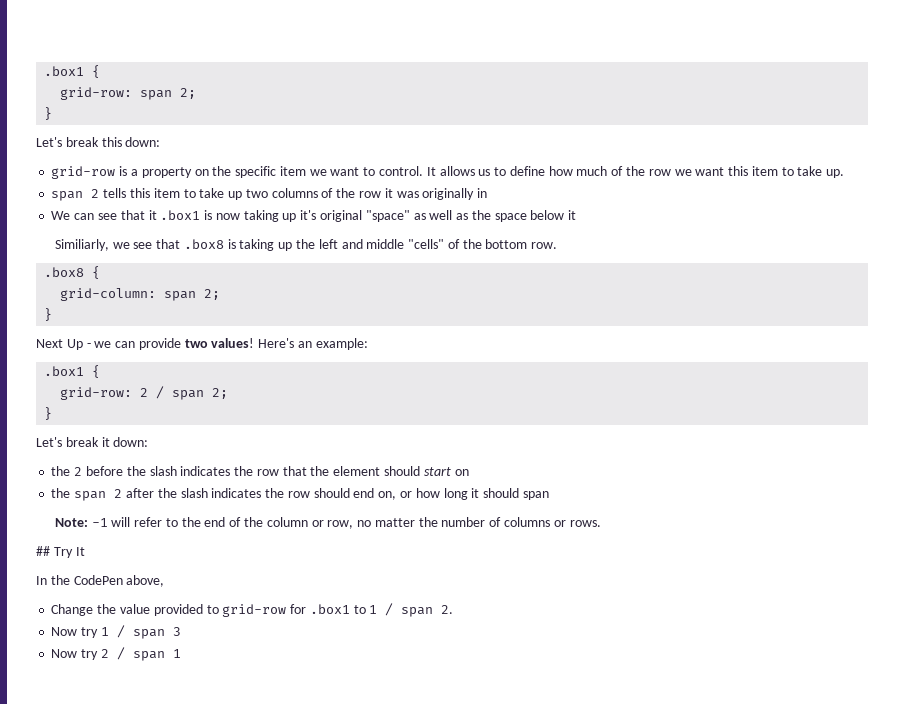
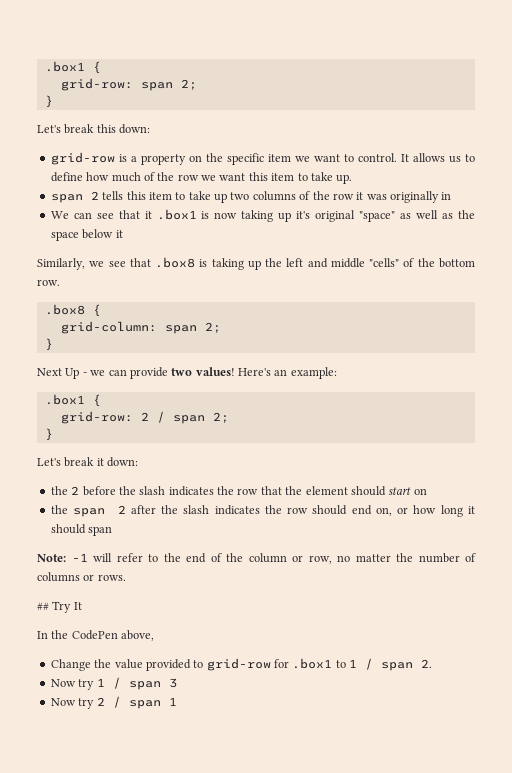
[54,239,109,251] Similiarly, -> [37,258,85,270] Similarly,

